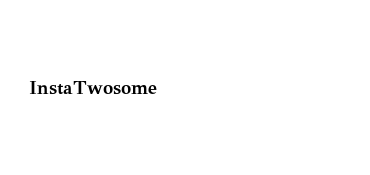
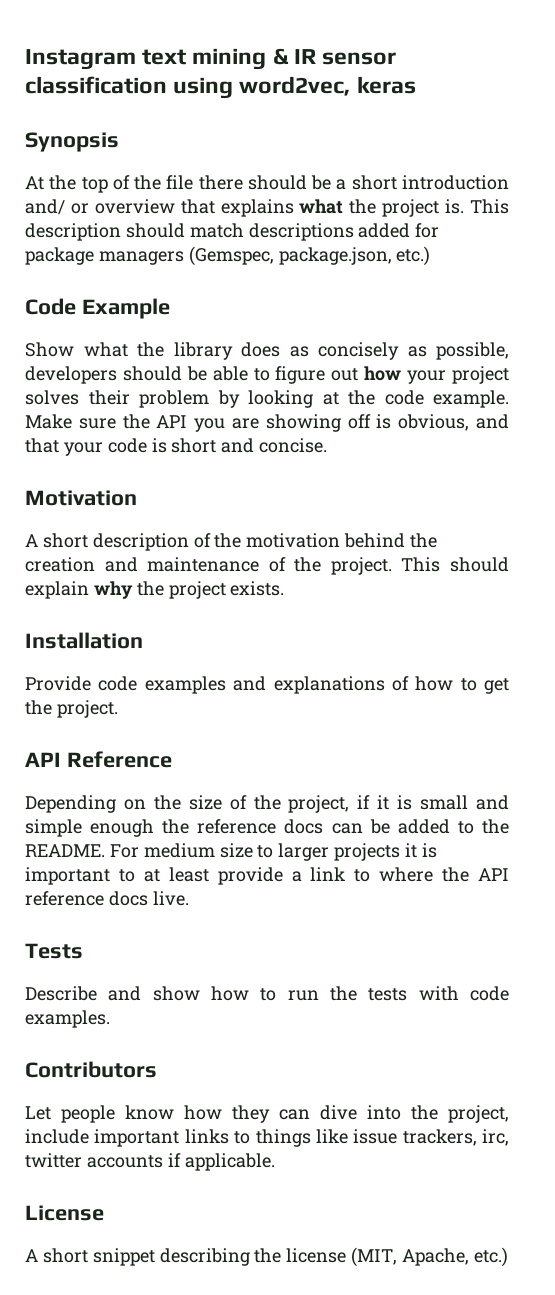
[29,81,157,95] InstaTwosome -> [25,48,397,70] [25,76,416,99] [25,132,119,152] [25,175,509,193] [25,199,510,217] [25,223,440,241] [25,246,431,266] [25,298,170,319] [25,342,509,360] [25,366,510,384] [25,390,509,408] [25,414,510,432] [25,438,328,456] [25,490,137,506] [25,533,438,551] [25,557,509,575] [25,581,285,599] [25,632,143,649] [25,676,509,694] [25,700,118,718] [25,751,172,768] [25,795,510,813] [25,819,509,837] [25,843,437,861] [25,867,509,885] [25,891,189,906] [25,943,83,959] [25,986,509,1001] [25,1010,110,1028] [25,1061,157,1078] [25,1105,509,1123] [25,1129,509,1147] [25,1153,275,1171] [25,1205,104,1221] [25,1247,508,1267] Instagram text mining & IR sensor classification using word2vec, keras // Synopsis // At the top of the file there should be a short introduction and/ or overview that explains what the project is. This description should match descriptions added for package managers (Gemspec, package.json, etc.) // Code Example // Show what the library does as concisely as possible, developers should be able to figure out how your project solves their problem by looking at the code example. Make sure the API you are showing off is obvious, and that your code is short and concise. // Motivation // A short description of the motivation behind the creation and maintenance of the project. This should explain why the project exists. // Installation // Provide code examples and explanations of how to get the project. // API Reference // Depending on the size of the project, if it is small and simple enough the reference docs can be added to the README. For medium size to larger projects it is important to at least provide a link to where the API reference docs live. // Tests // Describe and show how to run the tests with code examples. // Contributors // Let people know how they can dive into the project, include important links to things like issue trackers, irc, twitter accounts if applicable. // License // A short snippet describing the license (MIT, Apache, etc.)

